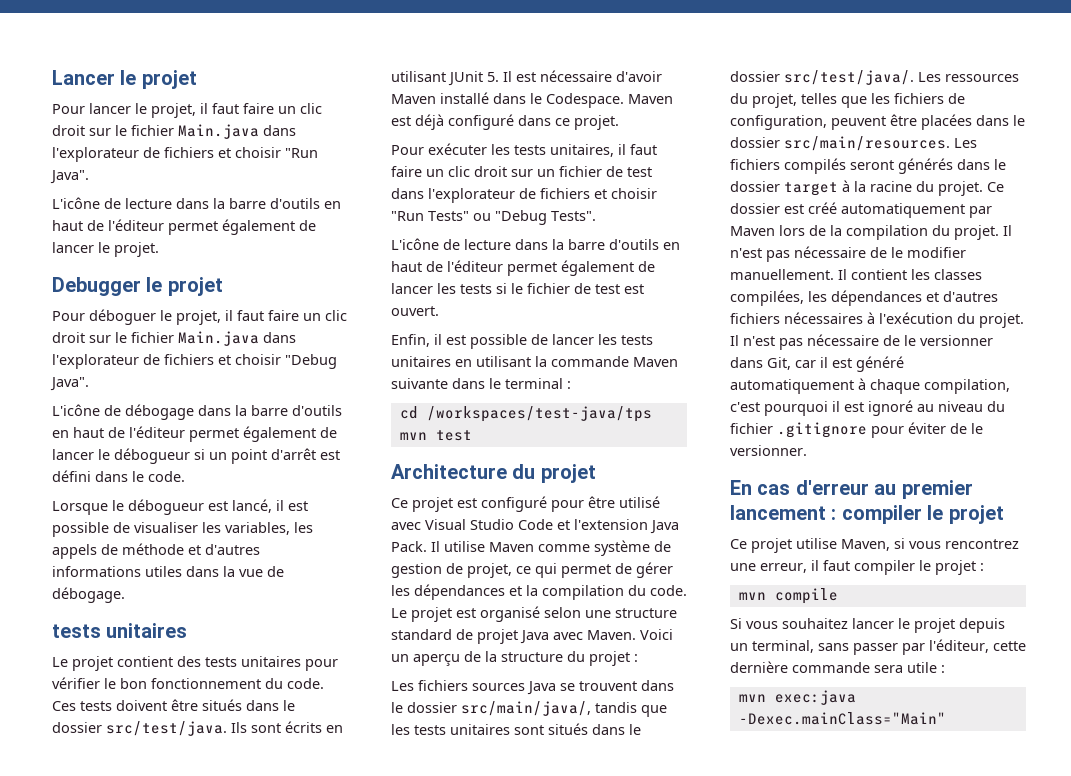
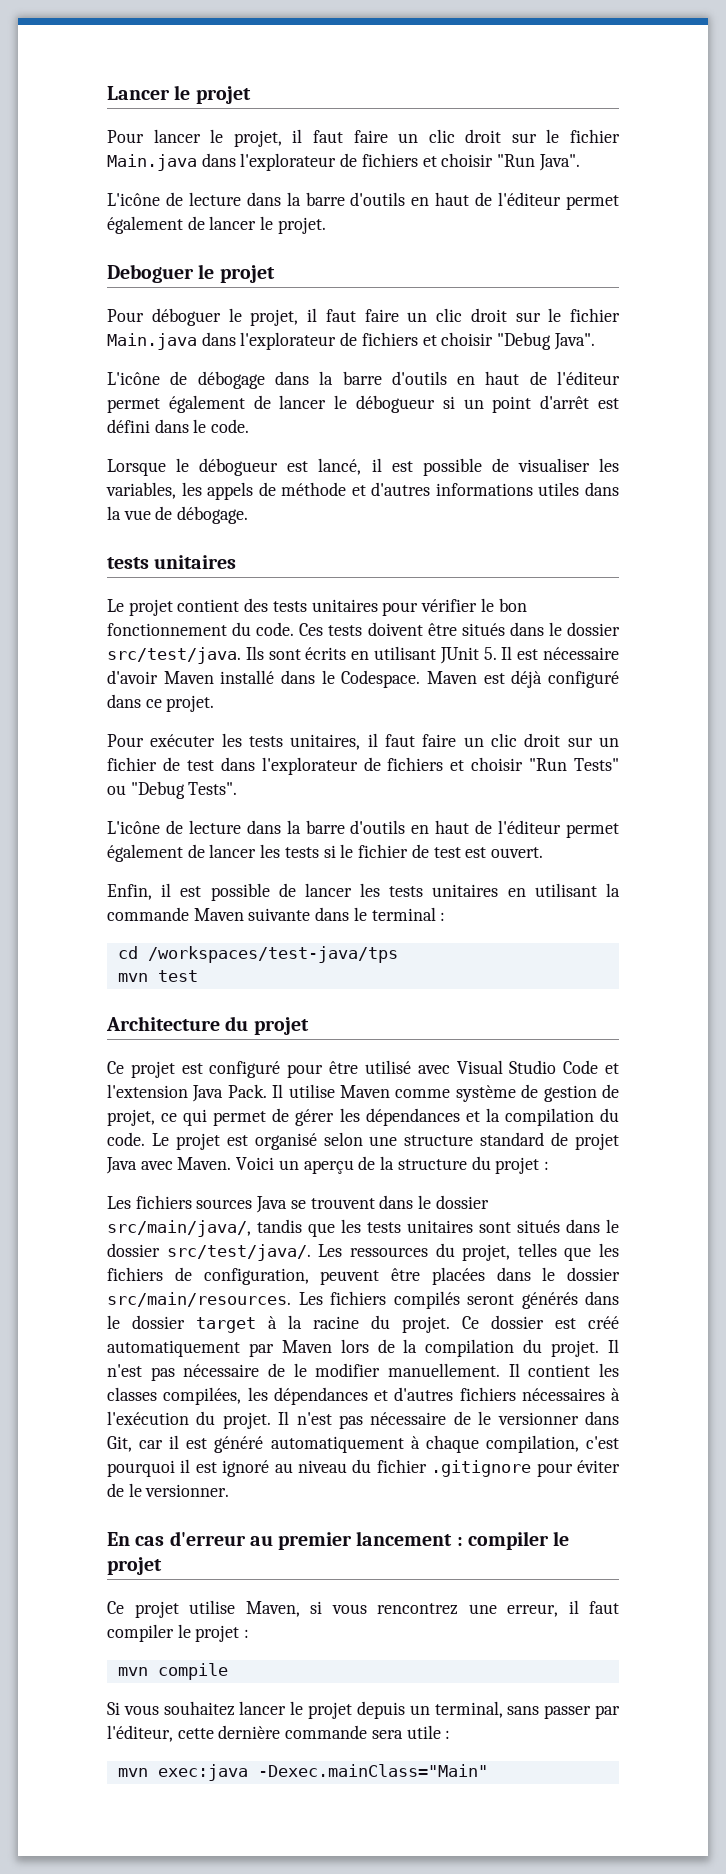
[52,277,141,296] Debugger -> [107,264,194,283] Deboguer

